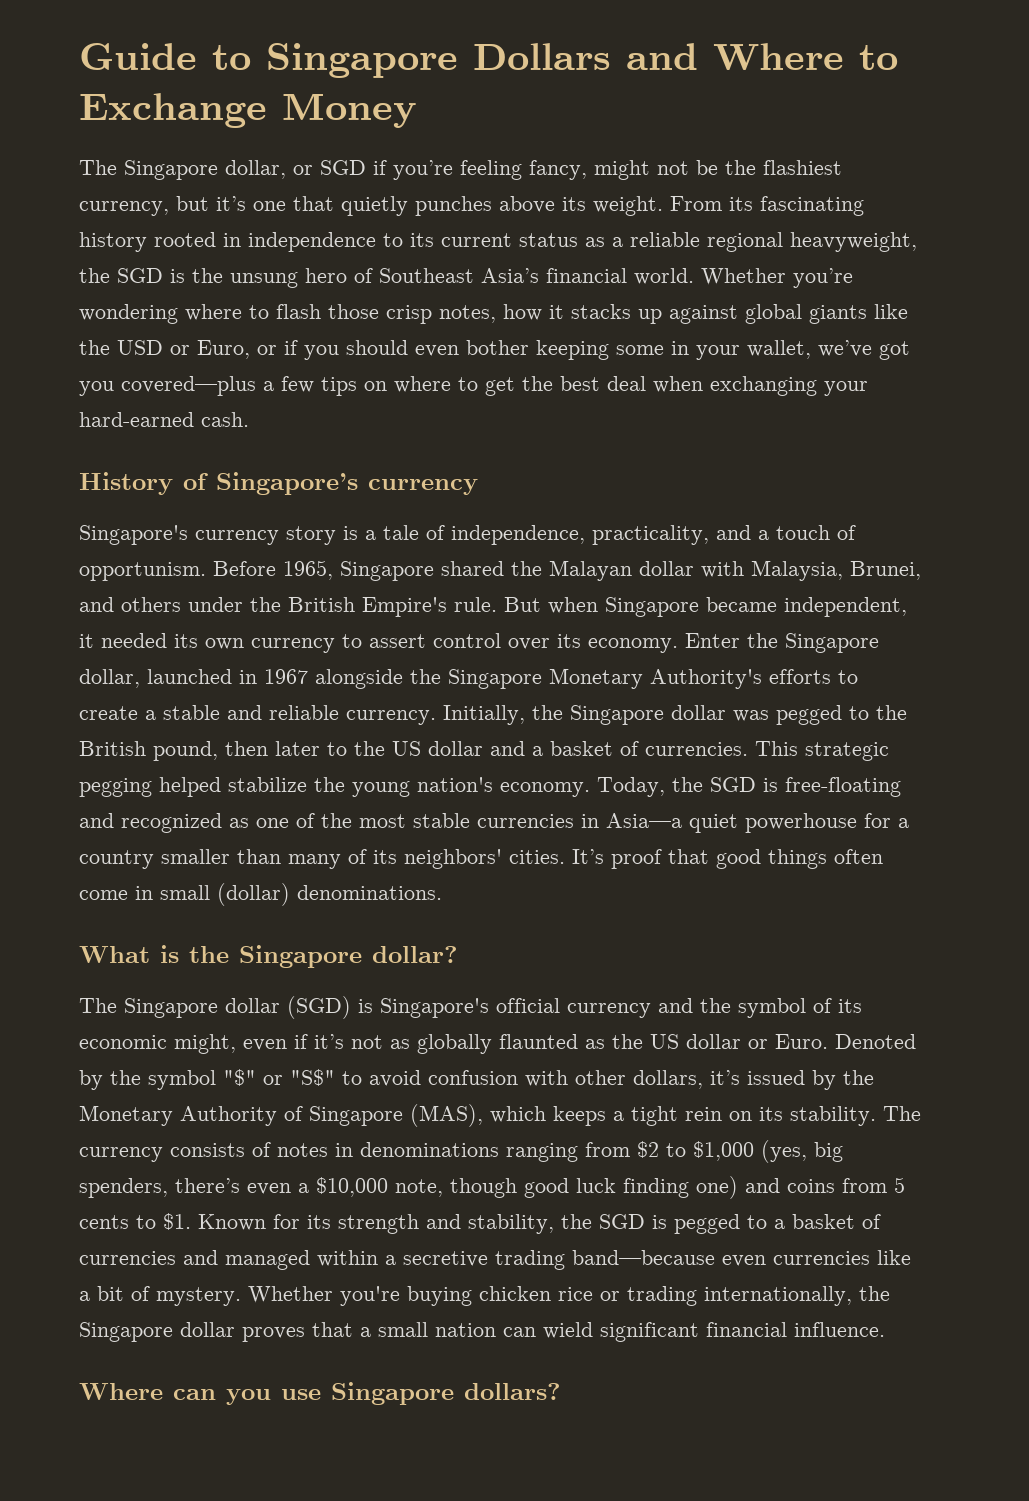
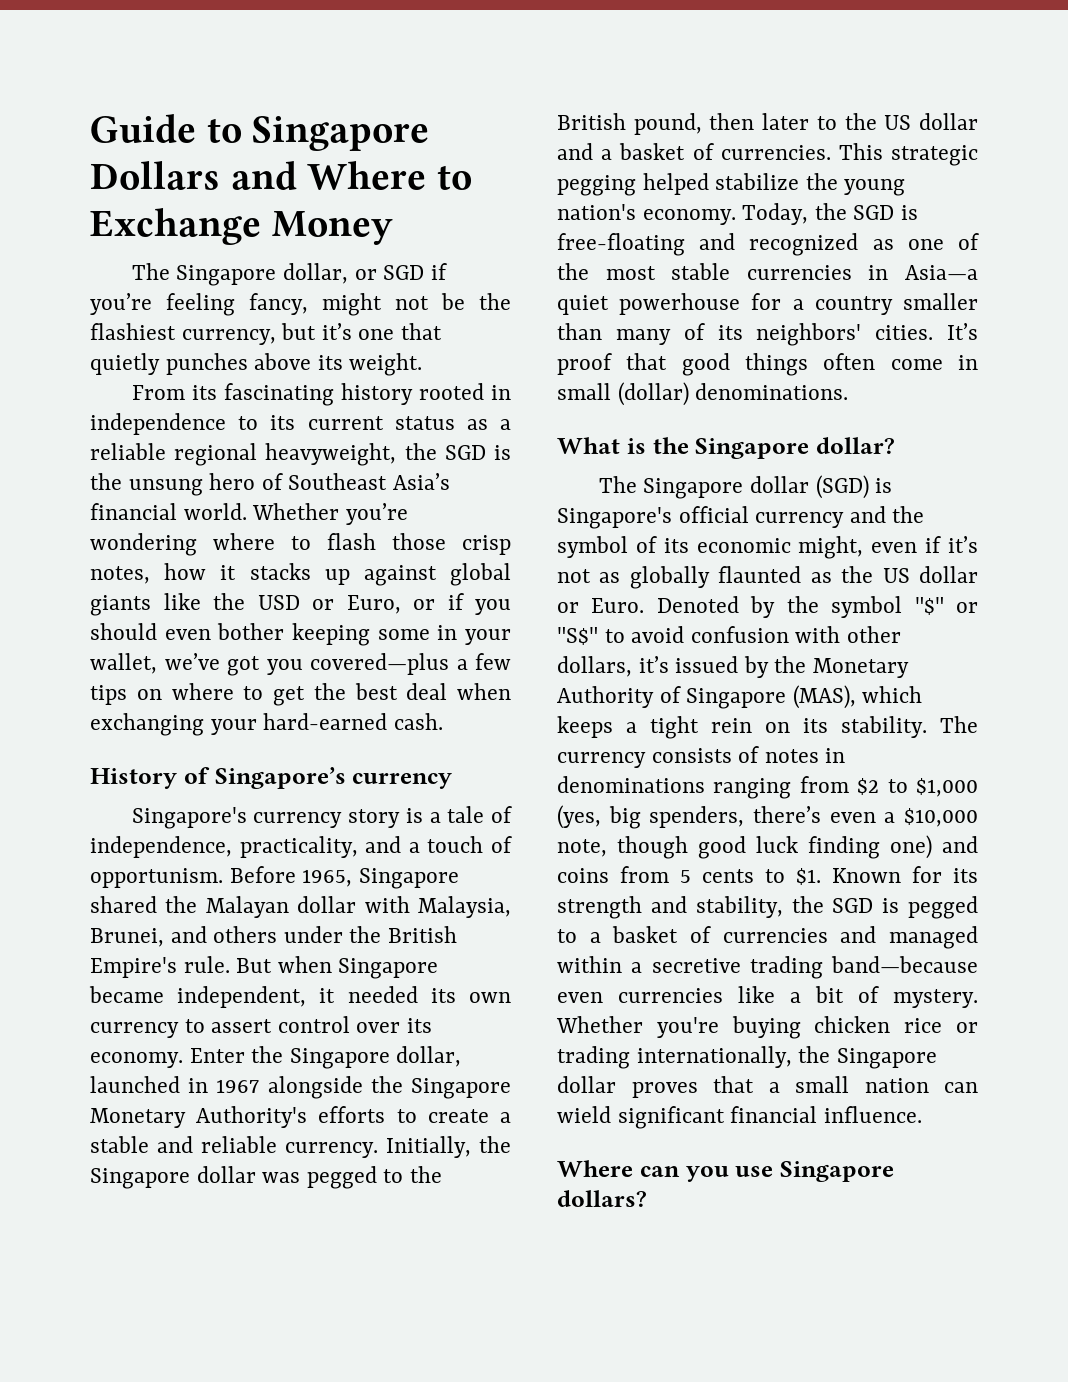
(663, 206) none -> (423, 364) //

